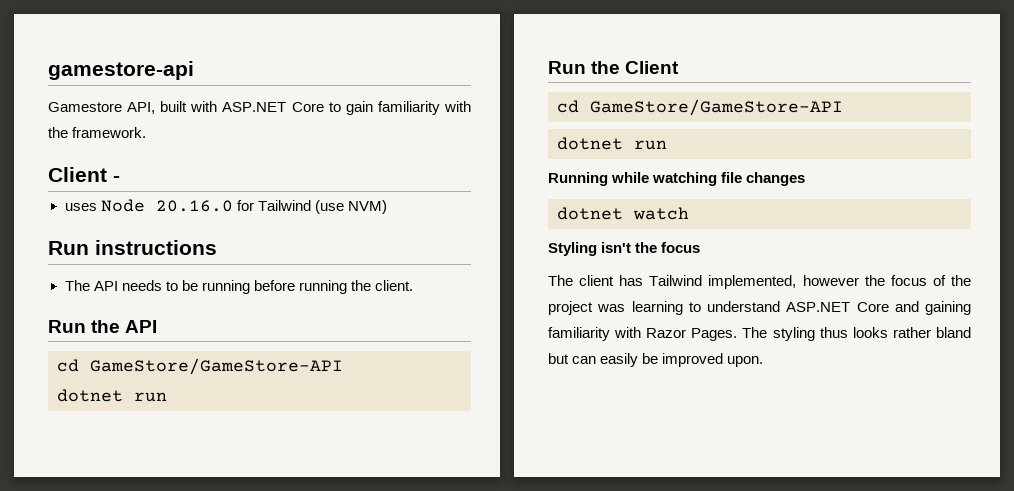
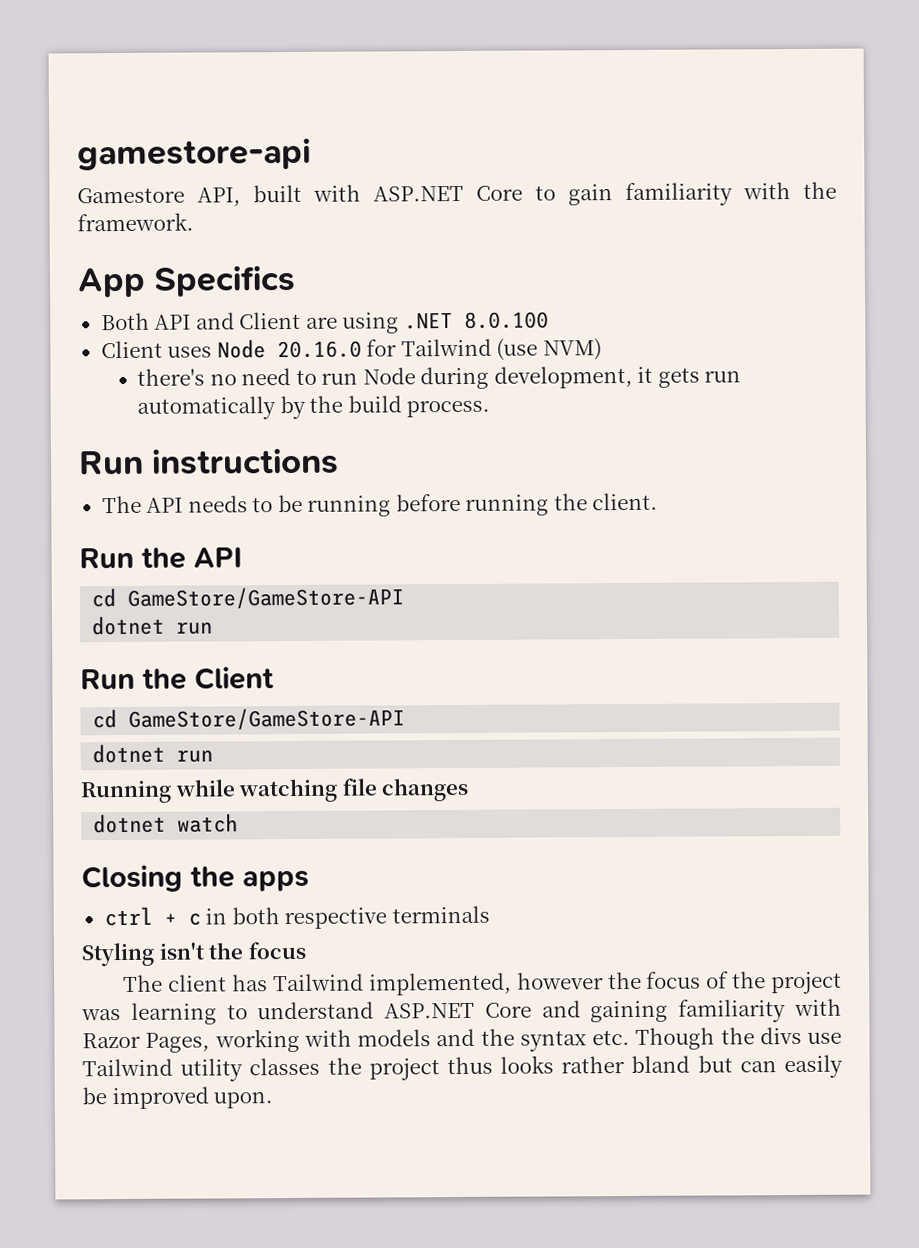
[48,167,120,182] Client - // -> [77,264,297,298] [100,311,549,334] [100,340,163,359] App Specifics // Both API and Client are using .NET 8.0.100 // Client
(387, 207) none -> [136,365,742,390] [136,395,491,420] // there's no need to run Node during development, it gets run automatically by the build process.
(689, 213) none -> [81,864,309,893] [103,905,490,930] // Closing the apps // ctrl + c in both respective terminals
[691,327,815,341] Pages. The styling -> [145,1026,842,1053] [82,1057,440,1082] Pages, working with models and the syntax etc. Though the divs use Tailwind utility classes the project

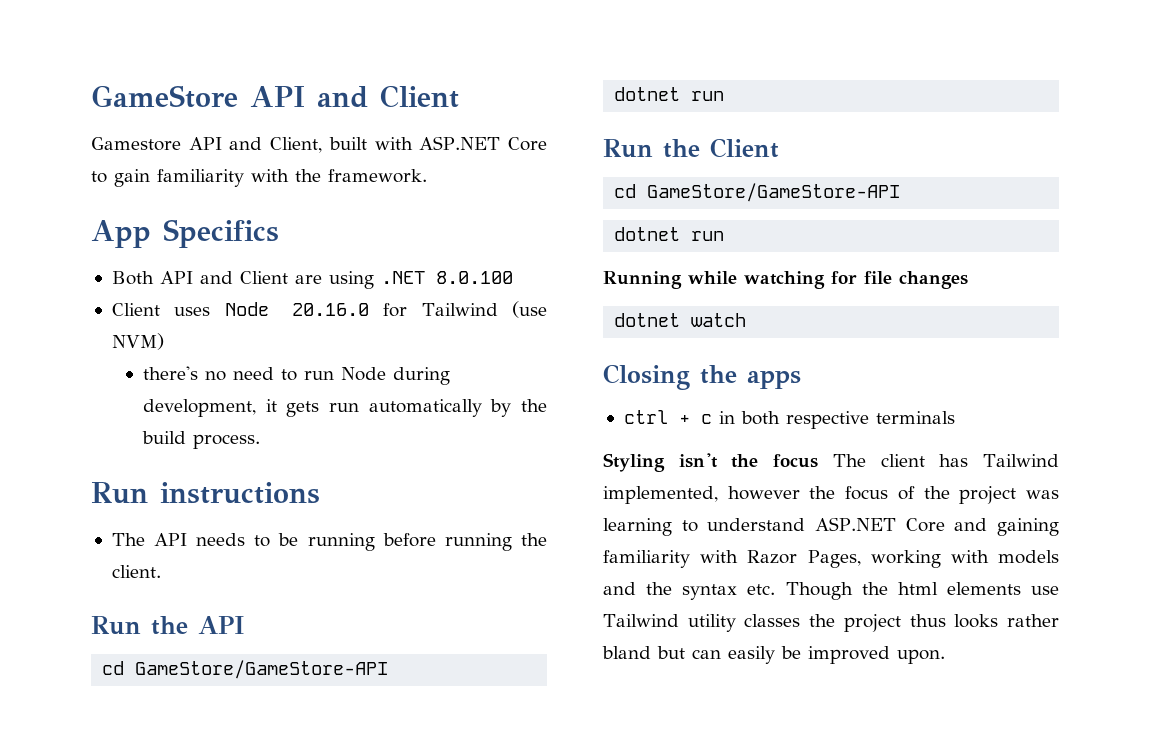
[77,137,311,171] [77,187,241,207] gamestore-api // Gamestore API, -> [91,85,459,108] [91,137,323,153] GameStore API and Client // Gamestore API and Client,
(339, 790) none -> [831,271,857,284] for
(306, 950) // -> (819, 461) none
[759,1026,802,1045] divs -> [897,582,1021,595] html elements

